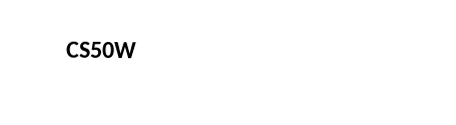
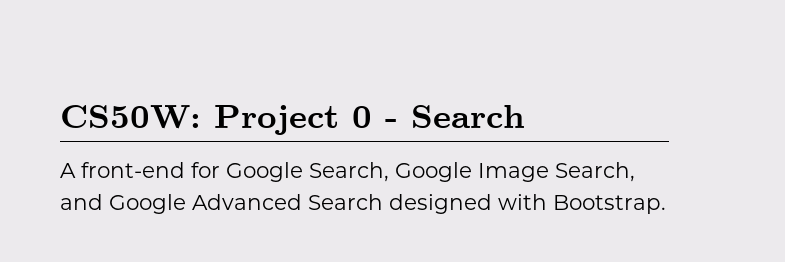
[66,41,137,59] CS50W -> [60,105,525,135] [60,162,635,182] [60,194,666,214] CS50W: Project 0 - Search // A front-end for Google Search, Google Image Search, and Google Advanced Search designed with Bootstrap.

